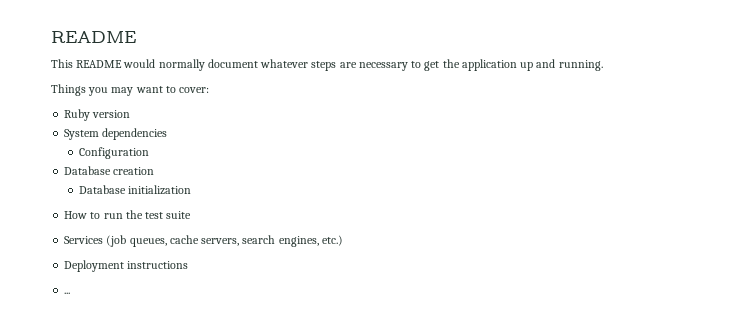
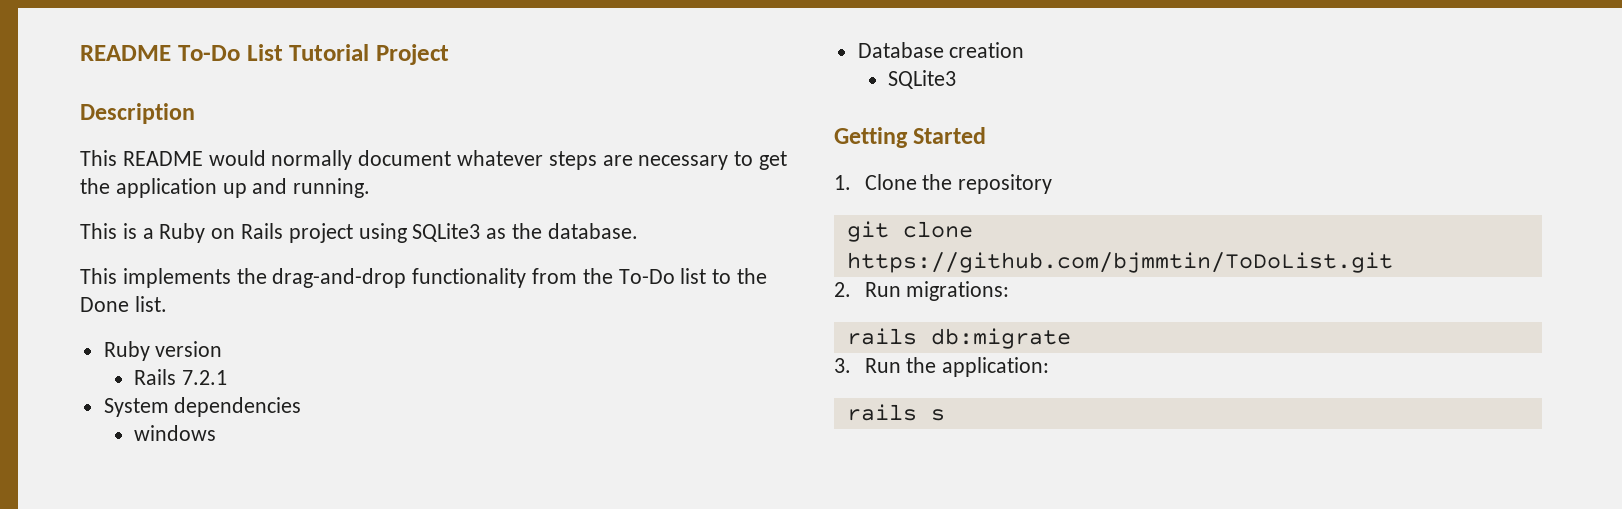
[51,31,136,43] README -> [80,44,449,65] [80,103,195,124] README To-Do List Tutorial Project // Description
[51,84,210,96] Things you may want to cover: -> [80,223,638,243] [80,268,768,288] [80,296,167,312] This is a Ruby on Rails project using SQLite3 as the database. // This implements the drag-and-drop functionality from the To-Do list to the Done list.
(131, 114) none -> [134,369,227,385] // Rails 7.2.1
[79,147,150,159] Configuration -> [134,425,217,441] windows
[79,185,192,195] [64,210,192,219] [64,235,343,247] [64,260,189,272] [64,292,71,294] Database initialization // How to run the test suite // Services (job queues, cache servers, search engines, etc.) // Deployment instructions // ... -> [888,70,957,89] [834,127,987,148] [834,174,1053,194] [846,221,973,242] [846,252,1393,273] [834,281,1010,301] [846,328,1071,349] [834,357,1050,377] [846,404,945,421] SQLite3 // Getting Started // 1. Clone the repository // git clone https://github.com/bjmmtin/ToDoList.git // 2. Run migrations: // rails db:migrate // 3. Run the application: // rails s

